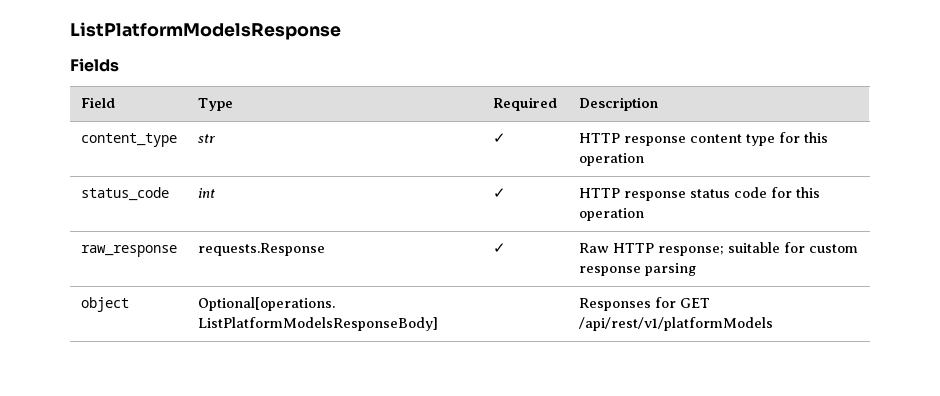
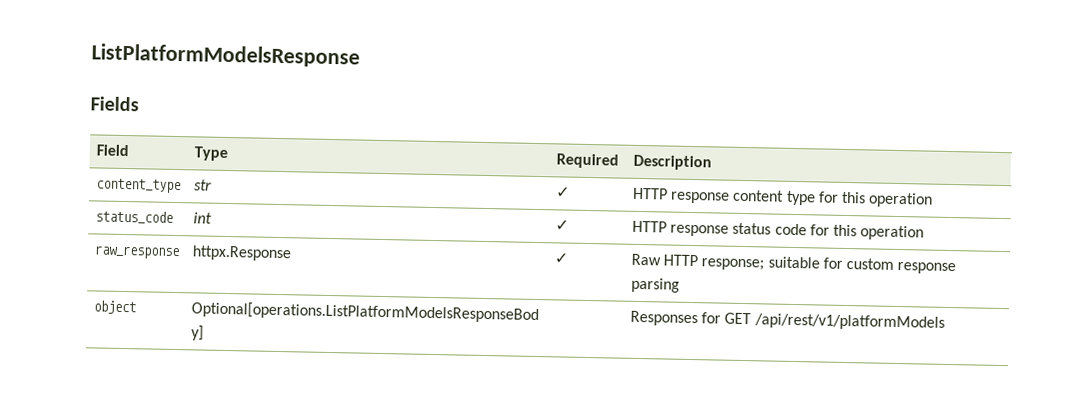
[197,243,325,256] requests.Response -> [191,245,292,262] httpx.Response

